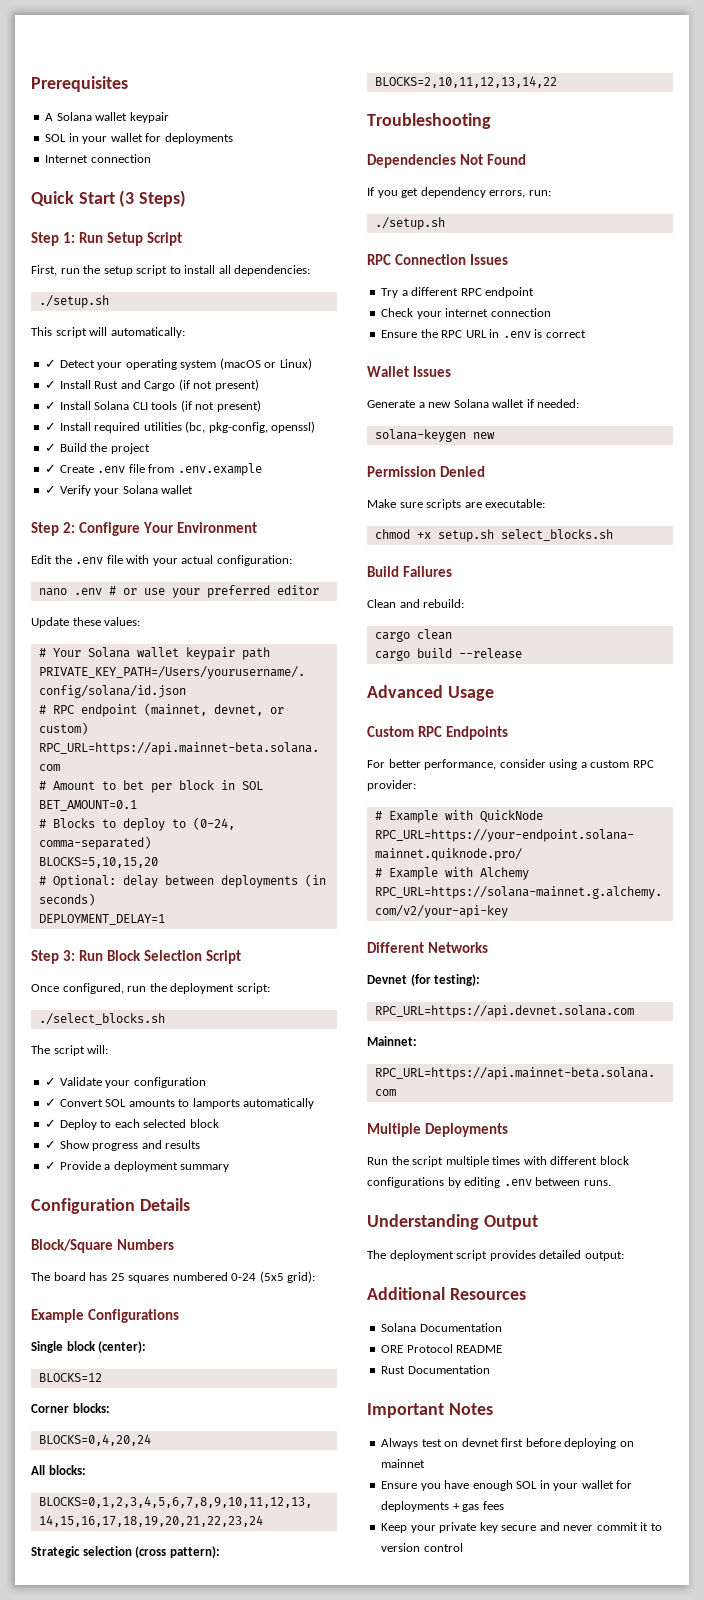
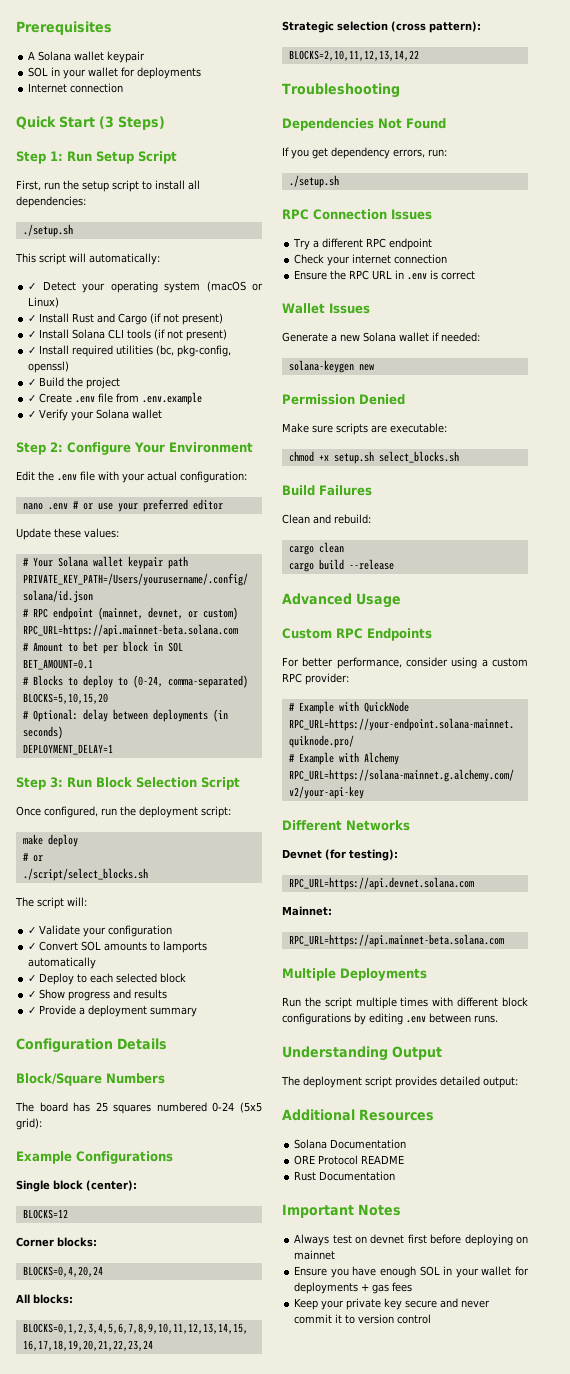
[38,1013,165,1025] ./select_blocks.sh -> [22,834,78,847] [22,852,43,862] [22,868,148,881] make deploy // # or // ./script/select_blocks.sh

